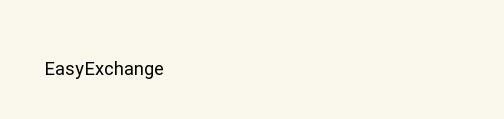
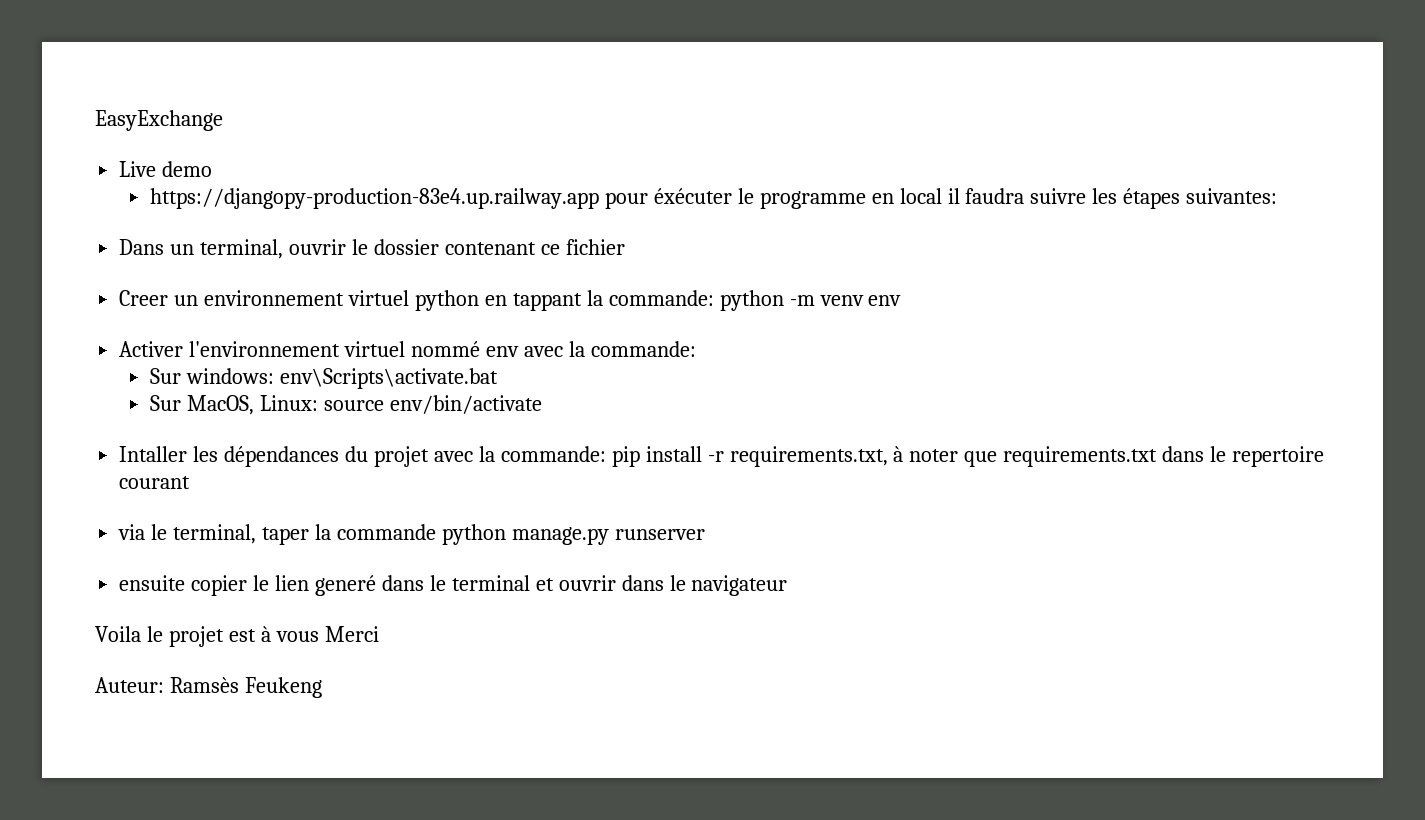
(164, 70) none -> [119,161,213,177] [149,188,1278,209] [119,239,625,259] [119,290,902,311] [119,341,696,357] [149,368,498,389] [149,395,542,415] [119,446,1325,467] [119,476,191,489] [118,524,705,545] [119,575,788,596] [95,626,379,647] [95,677,322,698] // Live demo // https://djangopy-production-83e4.up.railway.app pour éxécuter le programme en local il faudra suivre les étapes suivantes: // Dans un terminal, ouvrir le dossier contenant ce fichier // Creer un environnement virtuel python en tappant la commande: python -m venv env // Activer l'environnement virtuel nommé env avec la commande: // Sur windows: env\Scripts\activate.bat // Sur MacOS, Linux: source env/bin/activate // Intaller les dépendances du projet avec la commande: pip install -r requirements.txt, à noter que requirements.txt dans le repertoire courant // via le terminal, taper la commande python manage.py runserver // ensuite copier le lien generé dans le terminal et ouvrir dans le navigateur // Voila le projet est à vous Merci // Auteur: Ramsès Feukeng

